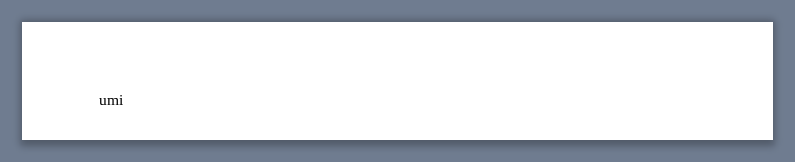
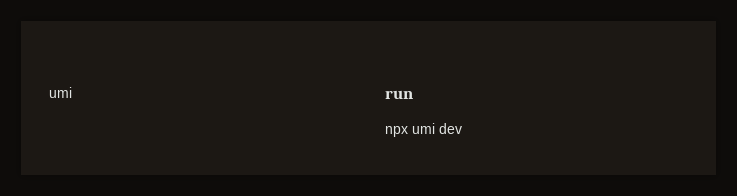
[99,95,124,105] umi -> [49,87,72,98] [385,90,413,99] [385,123,462,137] umi // run // npx umi dev

